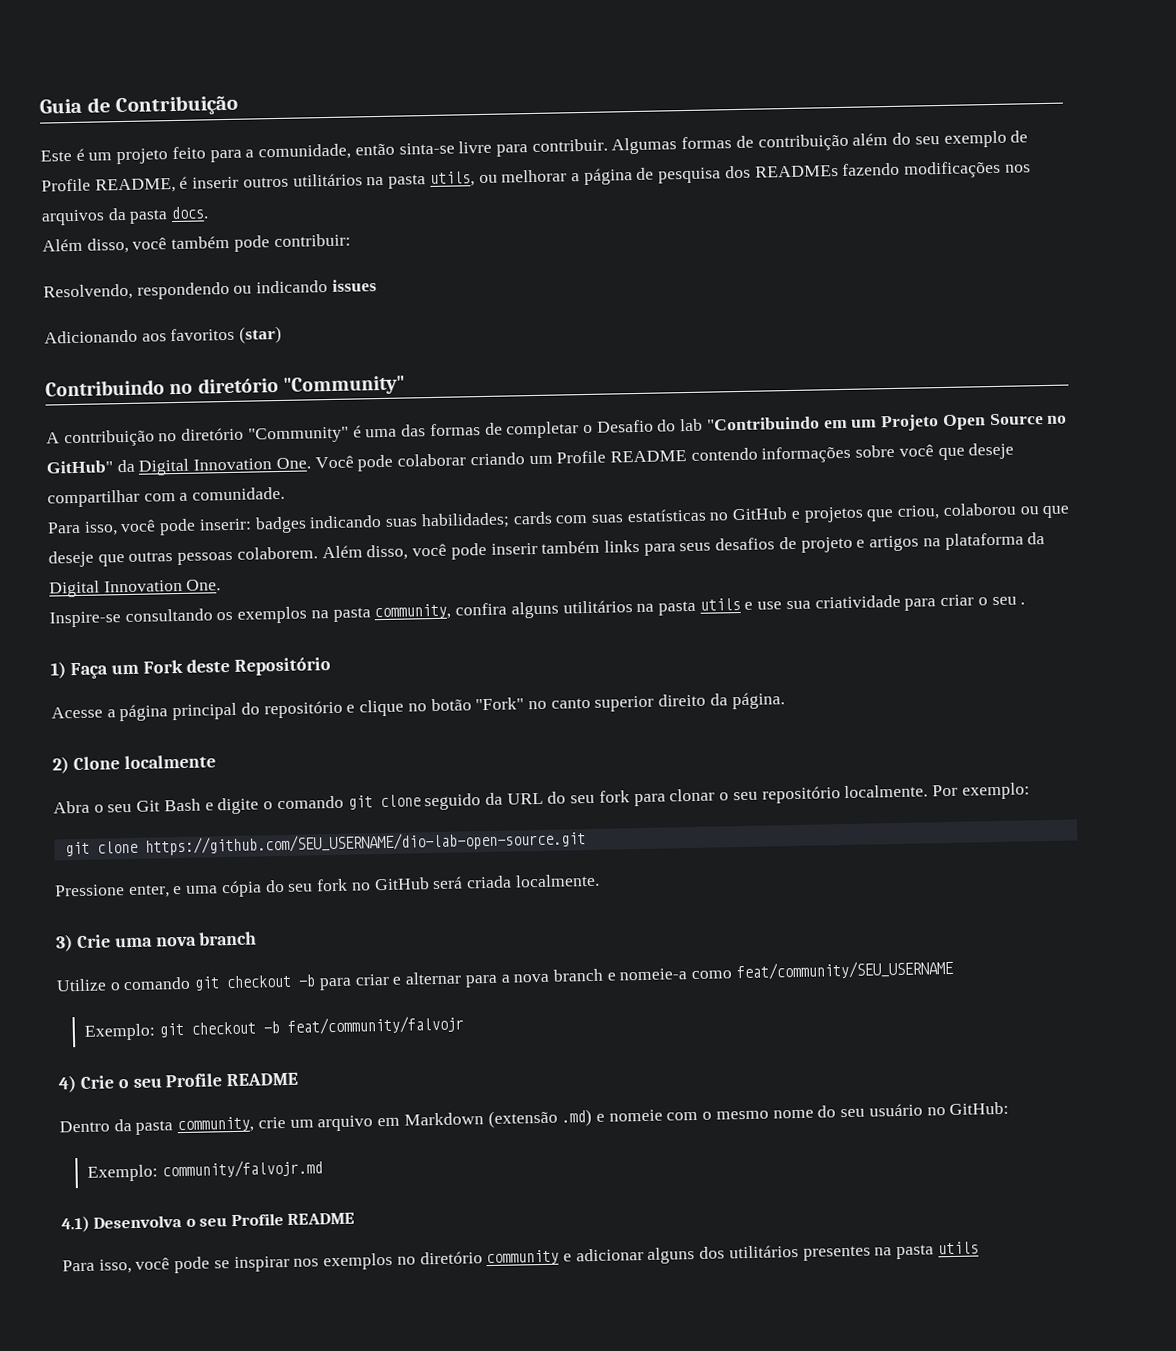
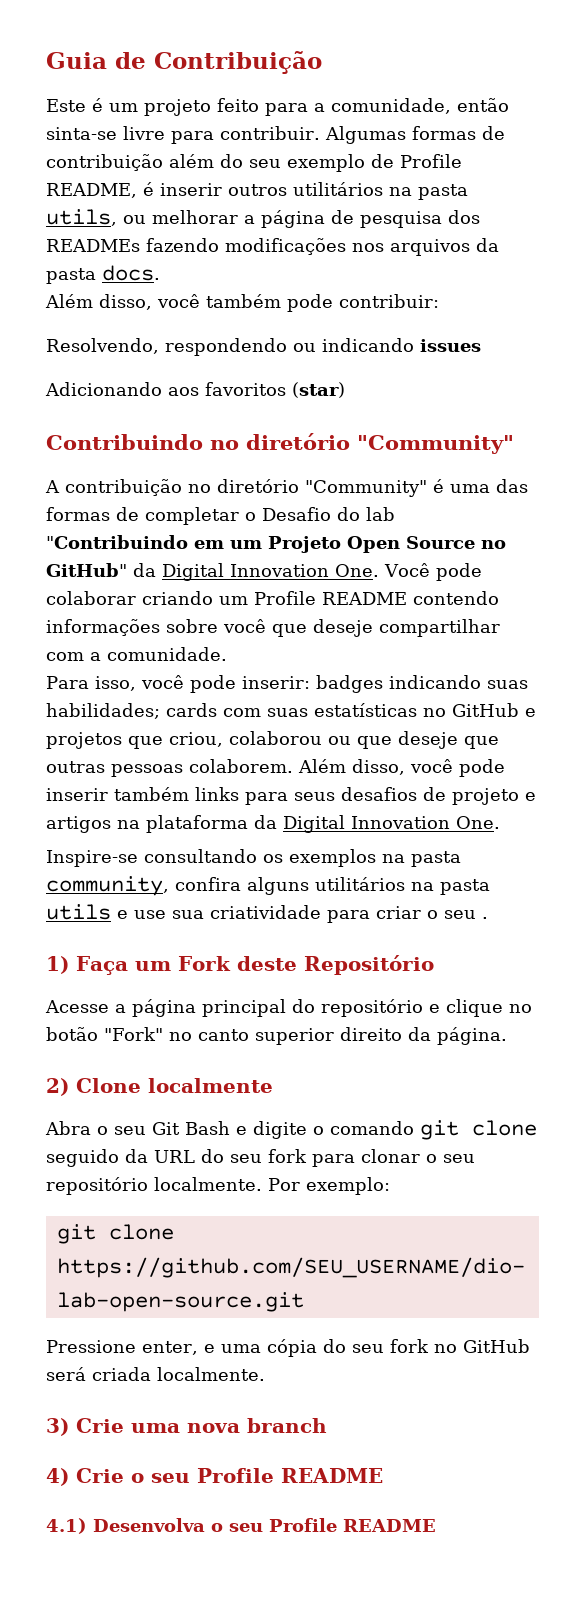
[56,959,954,992] [83,1015,464,1041] // Utilize o comando git checkout -b para criar e alternar para a nova branch e nomeie-a como feat/community/SEU_USERNAME // Exemplo: git checkout -b feat/community/falvojr -> (327, 1425) none
[59,1101,1010,1135] [86,1159,323,1182] // Dentro da pasta community, crie um arquivo em Markdown (extensão .md) e nomeie com o mesmo nome do seu usuário no GitHub: // Exemplo: community/falvojr.md -> (383, 1475) none
[62,1241,979,1274] // Para isso, você pode se inspirar nos exemplos no diretório community e adicionar alguns dos utilitários presentes na pasta utils -> (436, 1525) none

